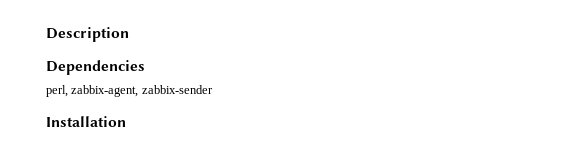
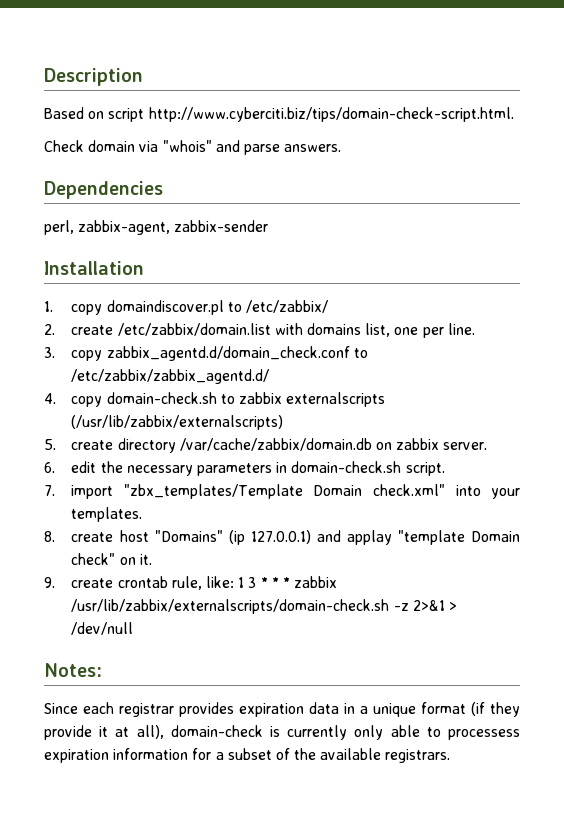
(129, 34) none -> [44,107,514,122] [44,140,342,155] // Based on script http://www.cyberciti.biz/tips/domain-check-script.html. // Check domain via "whois" and parse answers.
(126, 121) none -> [44,300,329,315] [44,323,475,338] [44,346,368,361] [71,369,270,384] [44,392,386,407] [71,415,284,430] [44,438,488,453] [44,461,445,476] [44,484,520,499] [71,507,143,522] [44,530,520,545] [71,553,152,565] [44,576,338,590] [71,599,458,614] [71,622,134,635] [44,663,102,677] [44,702,520,717] [44,725,520,740] [44,748,451,763] // 1. copy domaindiscover.pl to /etc/zabbix/ // 2. create /etc/zabbix/domain.list with domains list, one per line. // 3. copy zabbix_agentd.d/domain_check.conf to /etc/zabbix/zabbix_agentd.d/ // 4. copy domain-check.sh to zabbix externalscripts (/usr/lib/zabbix/externalscripts) // 5. create directory /var/cache/zabbix/domain.db on zabbix server. // 6. edit the necessary parameters in domain-check.sh script. // 7. import "zbx_templates/Template Domain check.xml" into your templates. // 8. create host "Domains" (ip 127.0.0.1) and applay "template Domain check" on it. // 9. create crontab rule, like: 1 3 * * * zabbix /usr/lib/zabbix/externalscripts/domain-check.sh -z 2>&1 > /dev/null // Notes: // Since each registrar provides expiration data in a unique format (if they provide it at all), domain-check is currently only able to processess expiration information for a subset of the available registrars.

